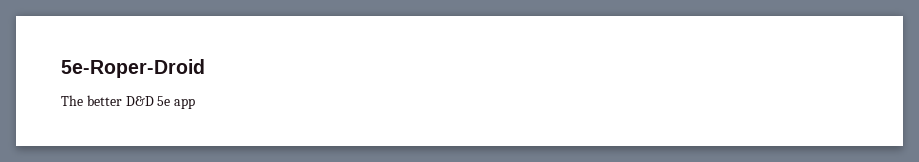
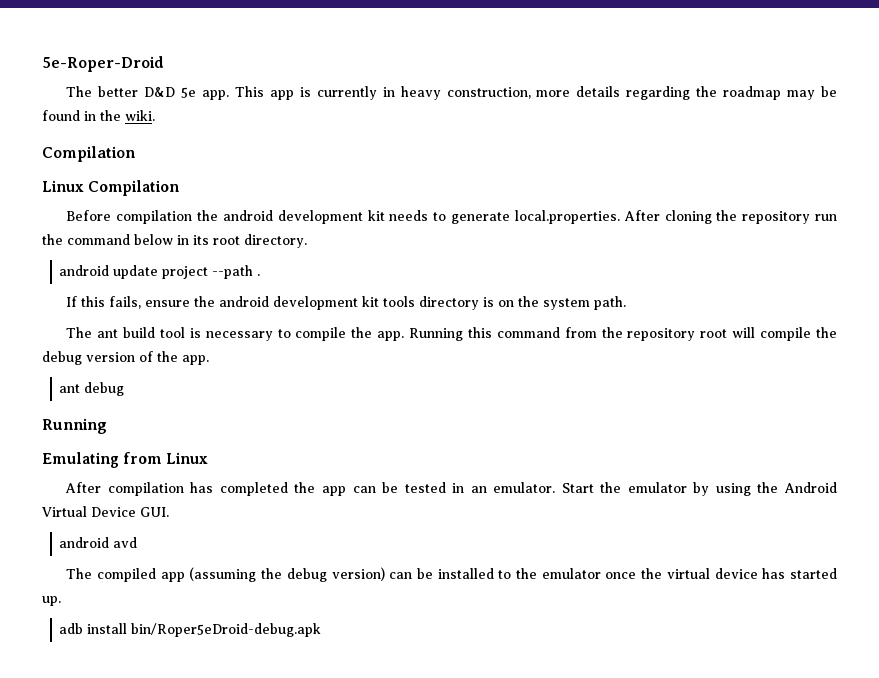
[174,98,196,109] app -> [202,86,837,100] [42,110,155,121] [42,146,136,162] [42,180,180,196] [66,210,838,224] [42,234,307,248] [59,265,261,279] [66,296,627,310] [66,327,838,341] [42,351,209,365] [59,382,125,396] [42,418,107,434] [42,452,209,468] [65,482,837,496] [42,506,169,517] [59,537,138,548] [66,567,838,582] [42,596,61,606] [59,623,322,637] app. This app is currently in heavy construction, more details regarding the roadmap may be found in the wiki. // Compilation // Linux Compilation // Before compilation the android development kit needs to generate local.properties. After cloning the repository run the command below in its root directory. // android update project --path . // If this fails, ensure the android development kit tools directory is on the system path. // The ant build tool is necessary to compile the app. Running this command from the repository root will compile the debug version of the app. // ant debug // Running // Emulating from Linux // After compilation has completed the app can be tested in an emulator. Start the emulator by using the Android Virtual Device GUI. // android avd // The compiled app (assuming the debug version) can be installed to the emulator once the virtual device has started up. // adb install bin/Roper5eDroid-debug.apk

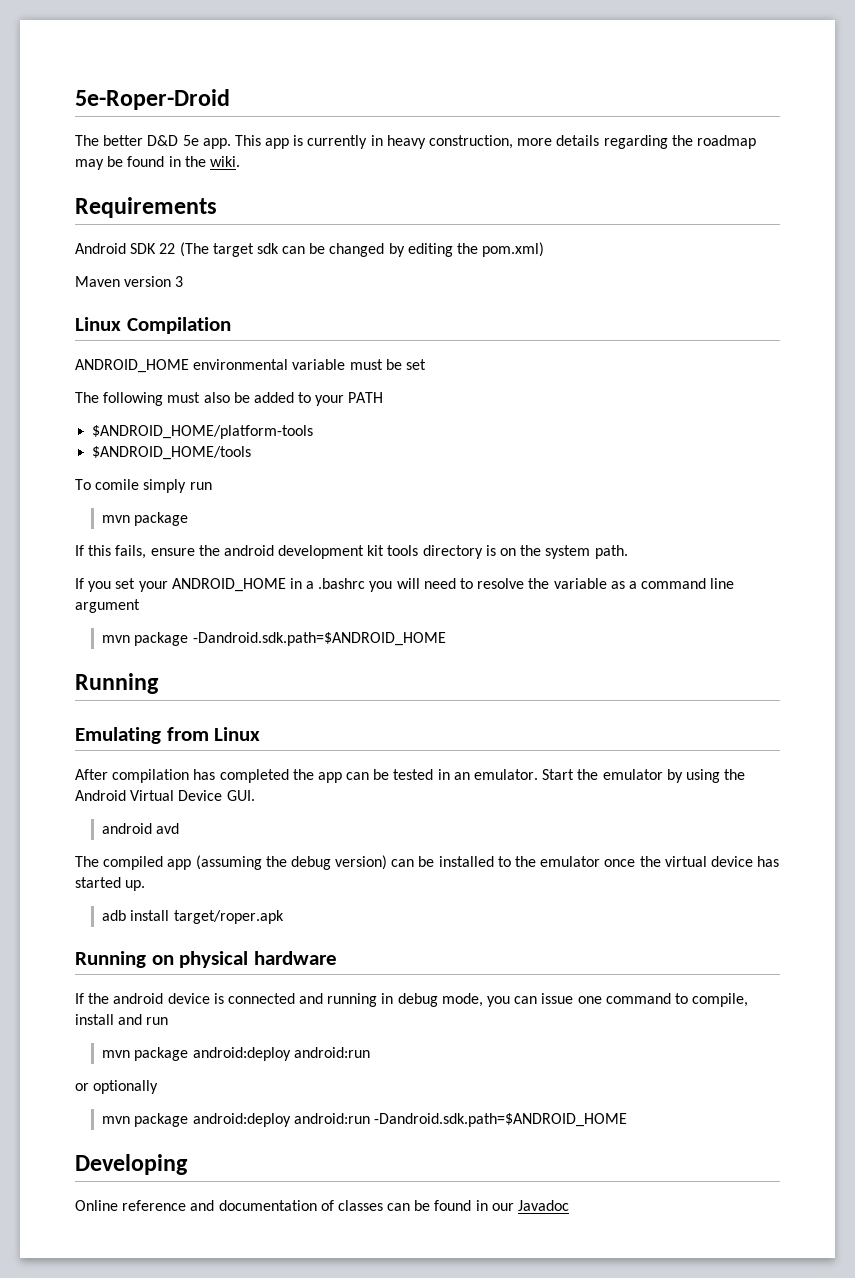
[42,146,136,162] [42,180,180,196] [66,210,838,224] [42,234,307,248] [59,265,261,279] Compilation // Linux Compilation // Before compilation the android development kit needs to generate local.properties. After cloning the repository run the command below in its root directory. // android update project --path . -> [75,197,217,218] [75,242,545,257] [75,276,184,287] [75,317,231,334] [75,359,426,373] [75,392,384,406] [92,425,314,439] [92,446,252,460] [75,479,212,493] [102,512,189,526] Requirements // Android SDK 22 (The target sdk can be changed by editing the pom.xml) // Maven version 3 // Linux Compilation // ANDROID_HOME environmental variable must be set // The following must also be added to your PATH // $ANDROID_HOME/platform-tools // $ANDROID_HOME/tools // To comile simply run // mvn package
[66,327,838,341] [42,351,209,365] [59,382,125,396] The ant build tool is necessary to compile the app. Running this command from the repository root will compile the debug version of the app. // ant debug -> [75,578,735,592] [75,599,140,613] [102,632,446,646] If you set your ANDROID_HOME in a .bashrc you will need to resolve the variable as a command line argument // mvn package -Dandroid.sdk.path=$ANDROID_HOME
[131,623,322,637] bin/Roper5eDroid-debug.apk -> [173,910,284,924] [75,951,338,968] [75,993,749,1007] [75,1014,169,1025] [102,1047,370,1061] [75,1080,159,1094] [102,1113,628,1127] [75,1154,188,1175] [75,1200,570,1211] target/roper.apk // Running on physical hardware // If the android device is connected and running in debug mode, you can issue one command to compile, install and run // mvn package android:deploy android:run // or optionally // mvn package android:deploy android:run -Dandroid.sdk.path=$ANDROID_HOME // Developing // Online reference and documentation of classes can be found in our Javadoc

